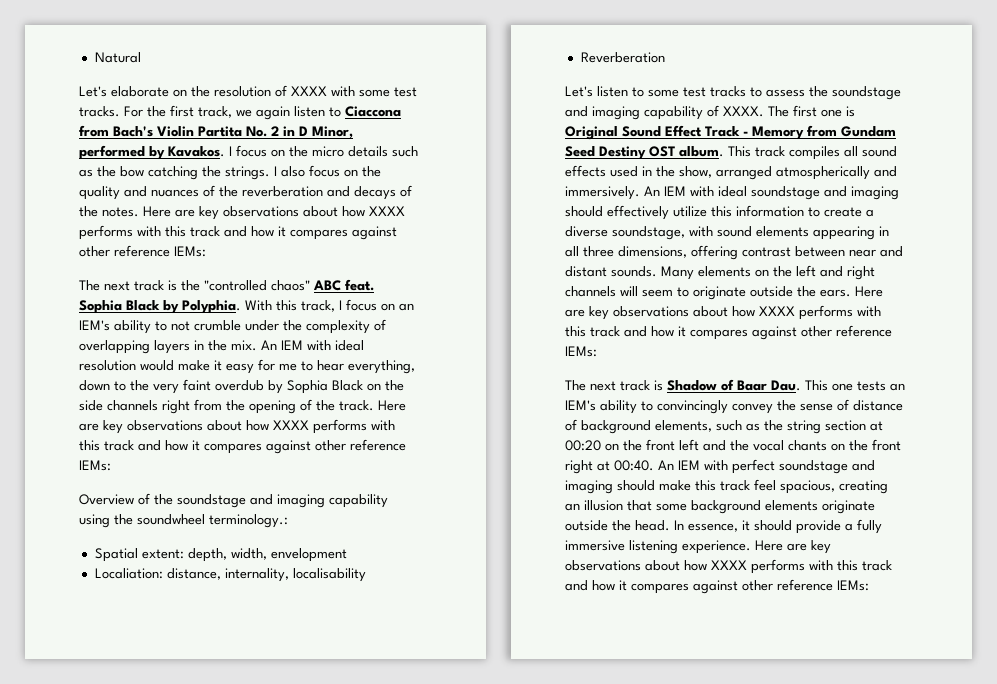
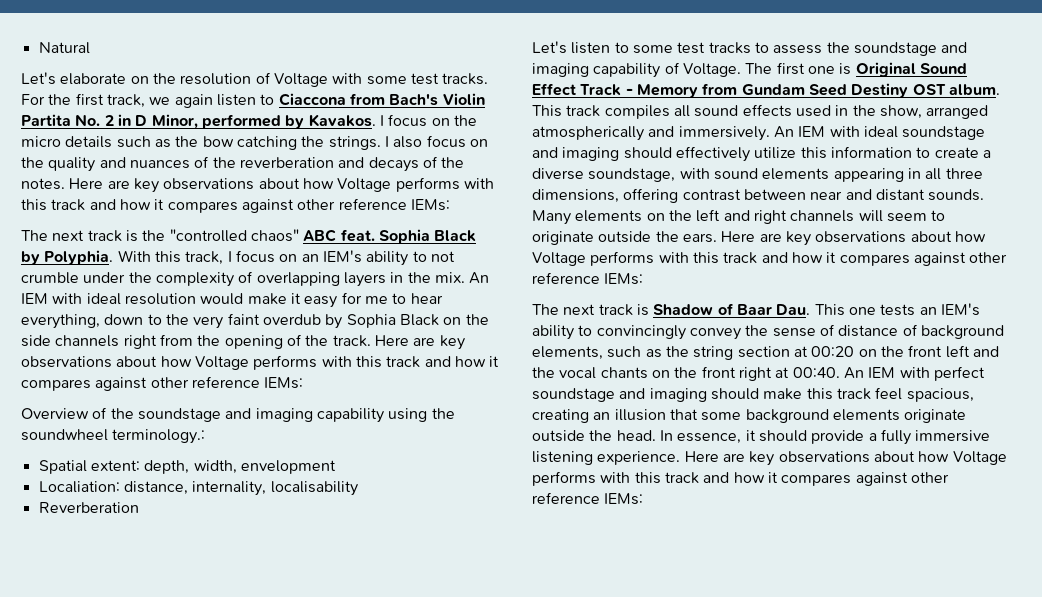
[291,86,327,96] XXXX -> [273,73,328,87] Voltage
[369,206,405,216] XXXX -> [337,178,392,192] Voltage
[273,420,309,430] XXXX -> [194,356,249,370] Voltage
[723,106,764,117] XXXX. -> [682,63,741,77] Voltage.
[759,306,795,316] XXXX -> [532,252,586,266] Voltage
[711,560,747,570] XXXX -> [952,451,1007,465] Voltage

